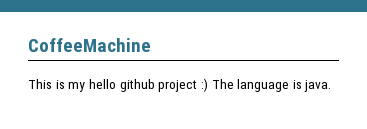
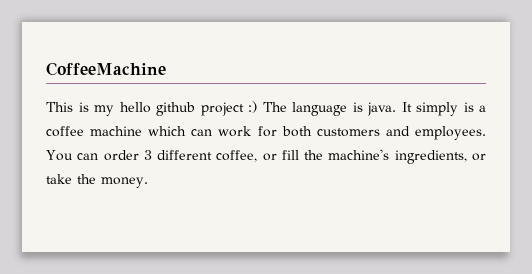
(332, 86) none -> [401,102,486,116] [46,126,486,140] [46,149,487,164] [46,174,148,188] It simply is a coffee machine which can work for both customers and employees. You can order 3 different coffee, or fill the machine's ingredients, or take the money.

